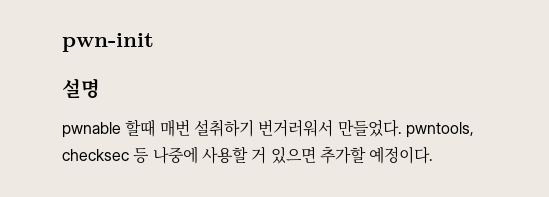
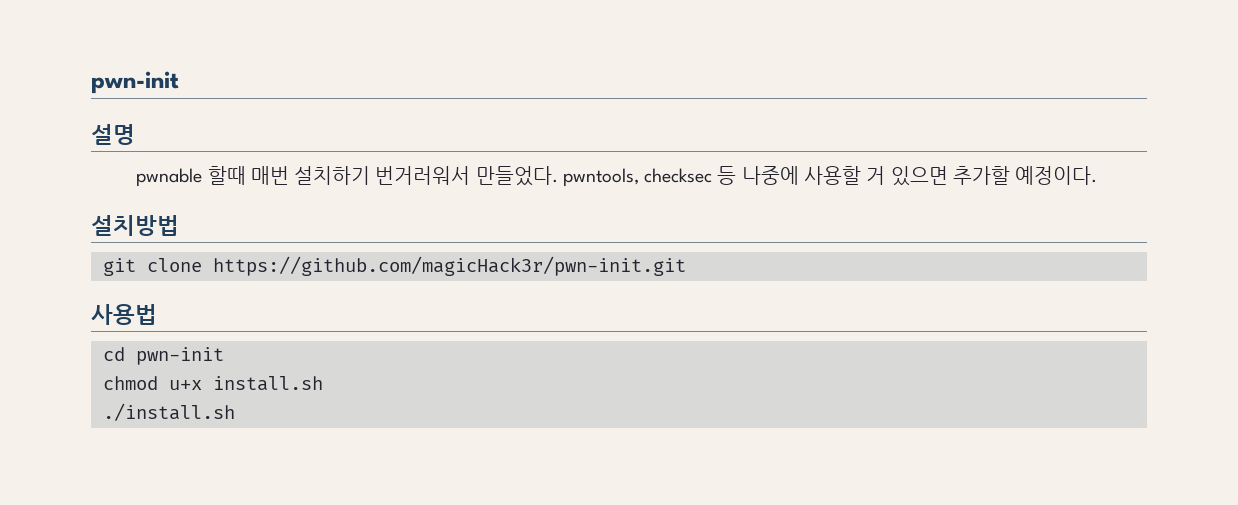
[193,119,254,137] 설취하기 -> [294,166,371,185] 설치하기
(434, 155) none -> [91,215,179,236] [102,256,686,276] [91,304,157,325] [102,347,224,365] [102,376,323,391] [102,403,235,421] // 설치방법 // git clone https://github.com/magicHack3r/pwn-init.git // 사용법 // cd pwn-init // chmod u+x install.sh // ./install.sh

